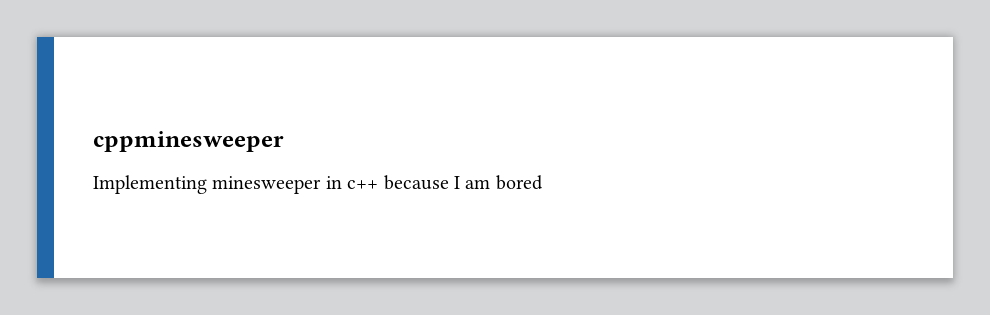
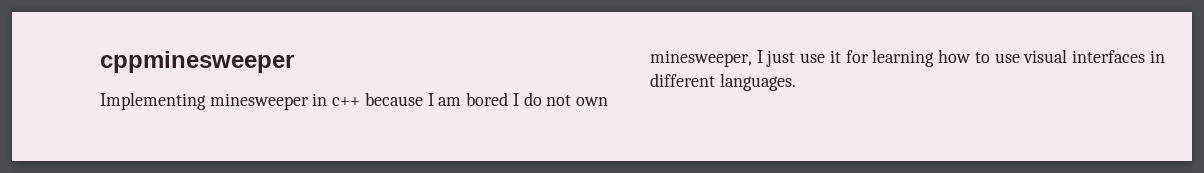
(543, 182) none -> [512,92,608,106] [650,49,1165,67] [650,73,796,91] I do not own minesweeper, I just use it for learning how to use visual interfaces in different languages.

